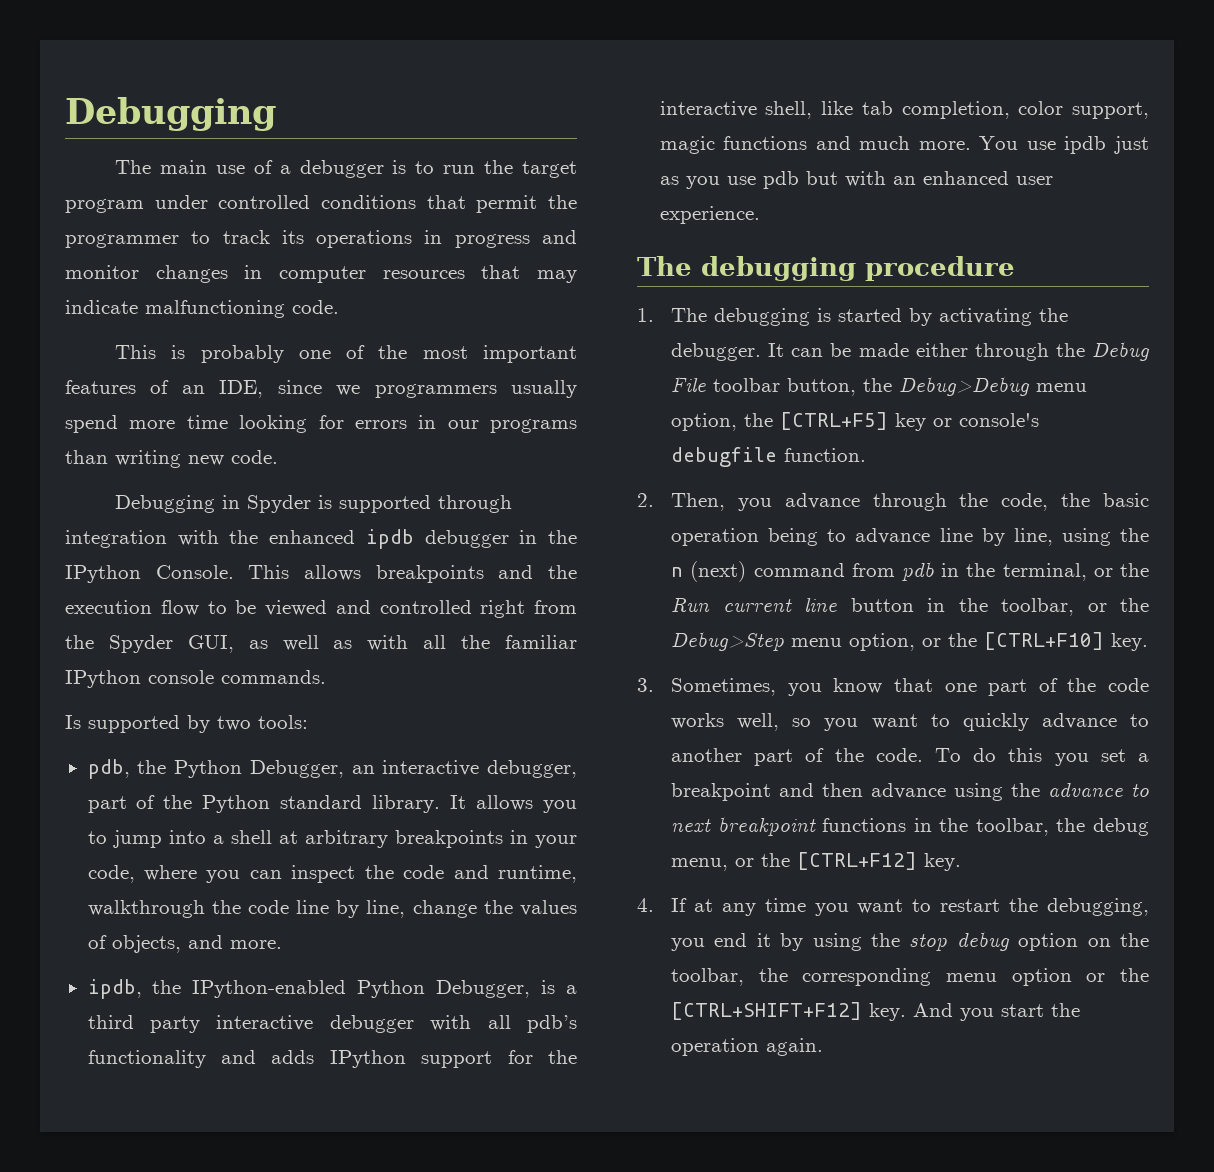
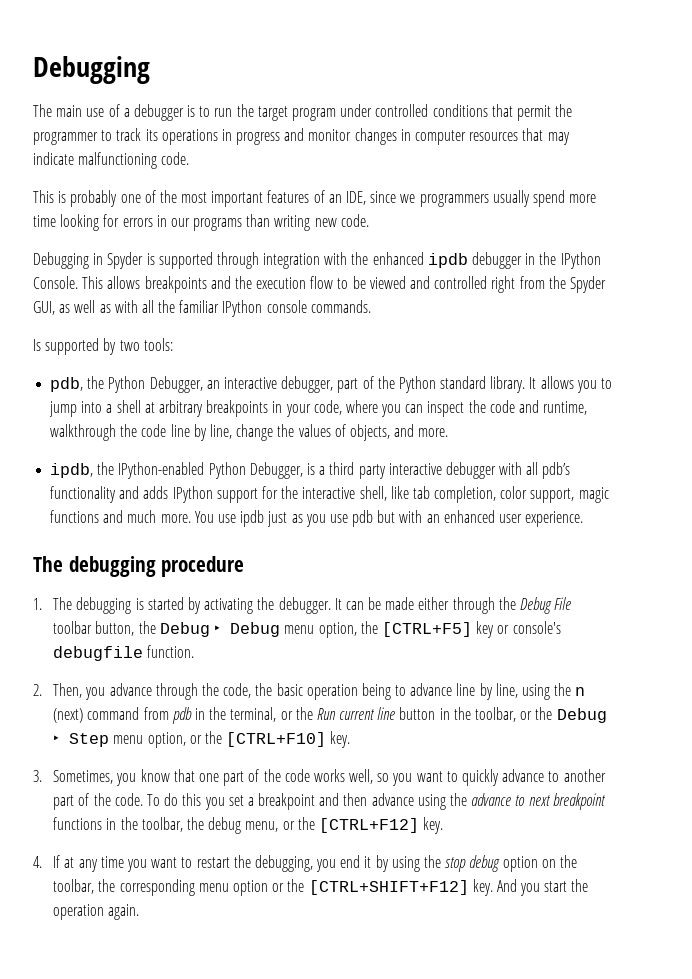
[899,376,1031,396] Debug>Debug -> [159,622,281,637] Debug ‣ Debug
[671,631,785,651] Debug>Step -> [556,708,607,723] [53,733,110,747] Debug ‣ Step

